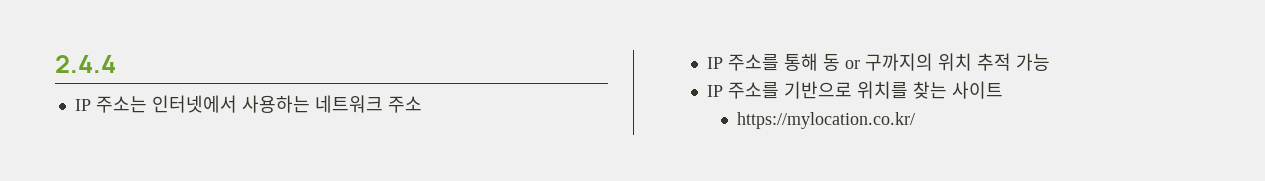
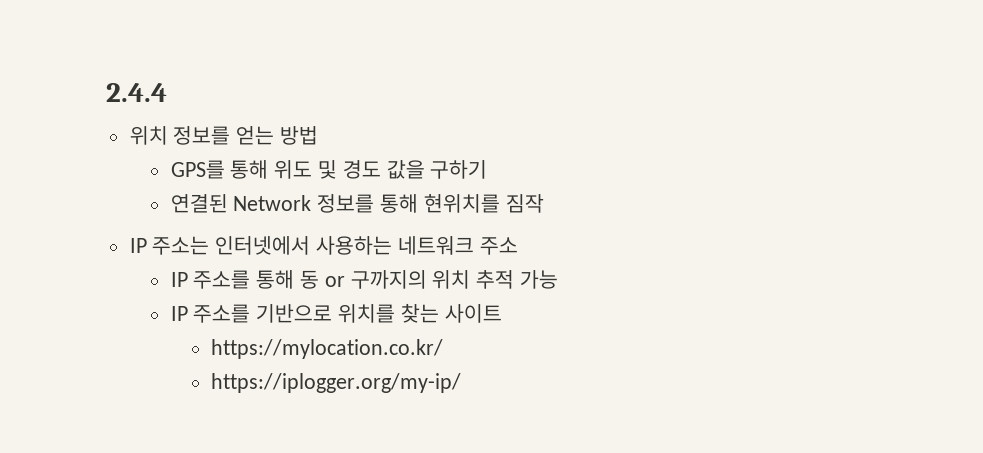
(116, 64) none -> [129,126,319,145] [170,160,488,179] [170,194,544,213] // 위치 정보를 얻는 방법 // GPS를 통해 위도 및 경도 값을 구하기 // 연결된 Network 정보를 통해 현위치를 짐작
(915, 120) none -> [211,373,462,393] // https://iplogger.org/my-ip/

